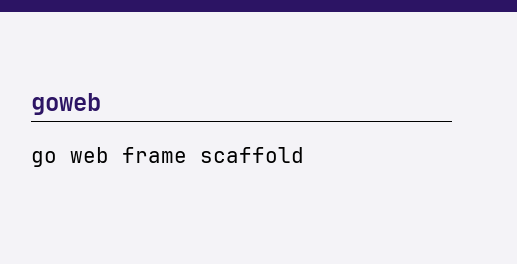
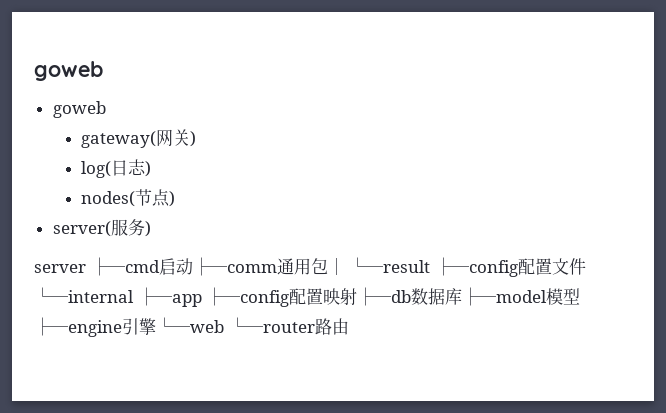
[31,93,101,115] [31,147,304,167] goweb // go web frame scaffold -> [34,61,103,81] [52,101,106,118] [81,129,197,148] [81,159,152,178] [81,189,176,207] [52,219,151,237] [34,257,586,277] [34,287,581,307] [34,317,349,337] goweb // goweb // gateway(网关) // log(日志) // nodes(节点) // server(服务) // server ├─cmd启动├─comm通用包│ └─result ├─config配置文件└─internal ├─app ├─config配置映射├─db数据库├─model模型├─engine引擎└─web └─router路由

